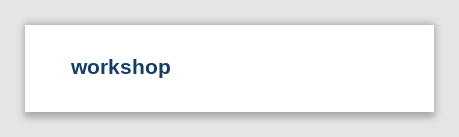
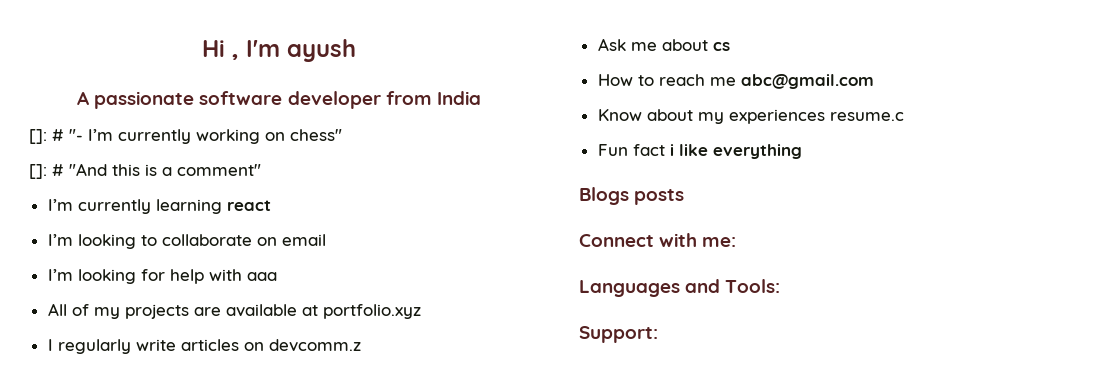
[70,59,171,78] workshop -> [202,39,356,62] [77,91,481,109] [29,129,342,144] [29,163,261,179] [47,199,271,214] [47,234,326,249] [47,269,277,284] [47,303,421,319] [47,339,361,354] [597,38,730,51] [597,74,874,89] [597,109,904,124] [597,144,802,159] [579,187,685,205] [579,233,737,247] [579,279,781,297] [579,326,658,343] Hi , I'm ayush // A passionate software developer from India // []: # "- I’m currently working on chess" // []: # "And this is a comment" // I’m currently learning react // I’m looking to collaborate on email // I’m looking for help with aaa // All of my projects are available at portfolio.xyz // I regularly write articles on devcomm.z // Ask me about cs // How to reach me abc@gmail.com // Know about my experiences resume.c // Fun fact i like everything // Blogs posts // Connect with me: // Languages and Tools: // Support:

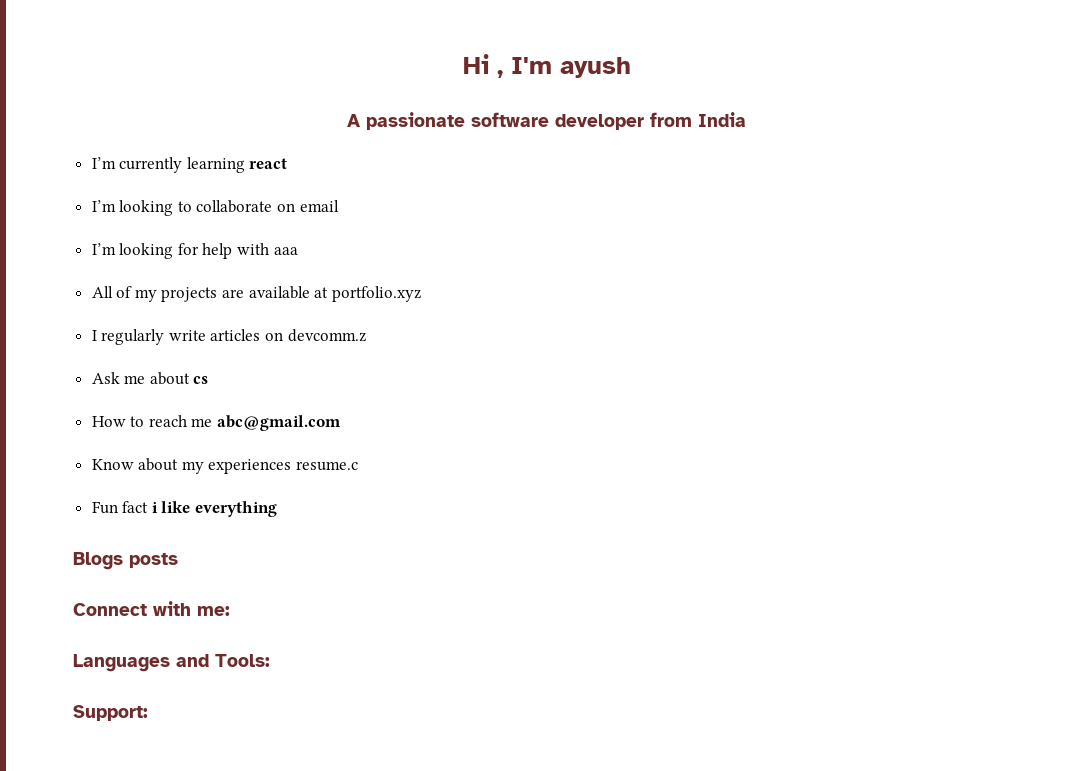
[29,129,342,144] [29,163,261,179] // []: # "- I’m currently working on chess" // []: # "And this is a comment" -> (746, 119) none

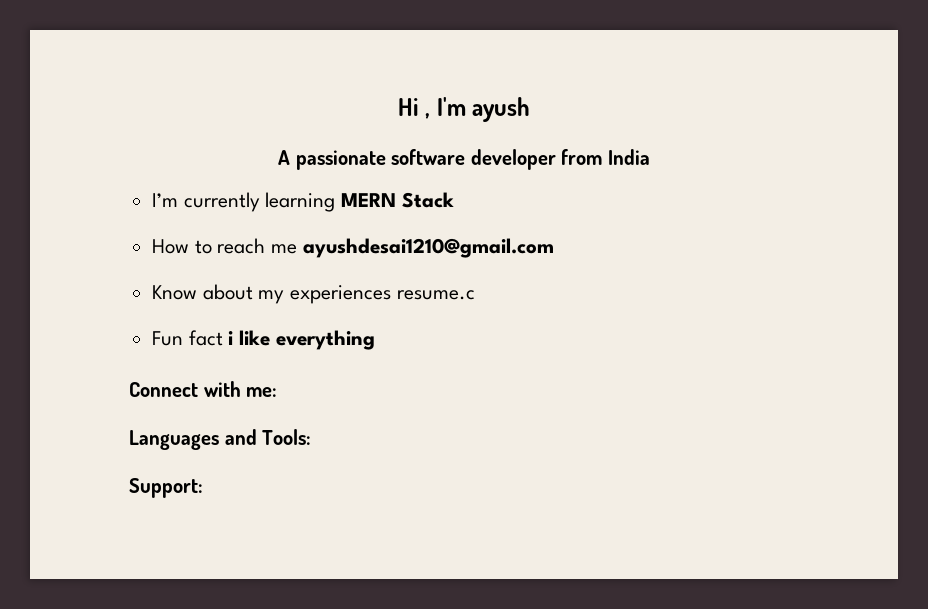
[249,158,288,169] [91,200,339,216] [91,243,298,259] [91,286,421,302] [91,329,366,345] [91,372,209,385] react // I’m looking to collaborate on email // I’m looking for help with aaa // All of my projects are available at portfolio.xyz // I regularly write articles on devcomm.z // Ask me about cs -> [341,192,454,208] MERN Stack
[217,415,342,431] abc@gmail.com -> [302,238,554,258] ayushdesai1210@gmail.com
[73,552,178,570] // Blogs posts -> (375, 340) none

